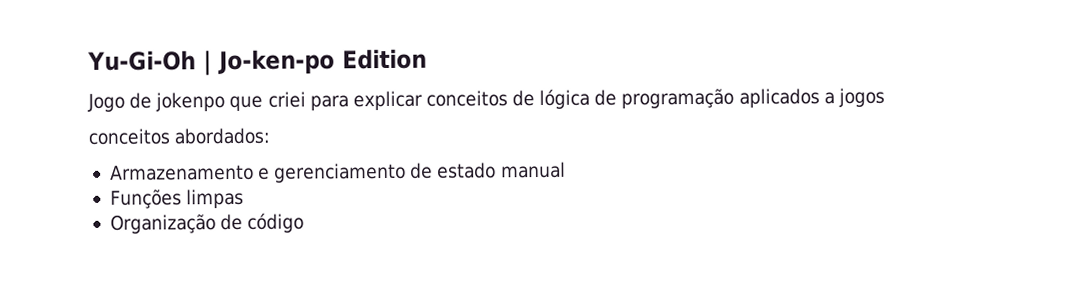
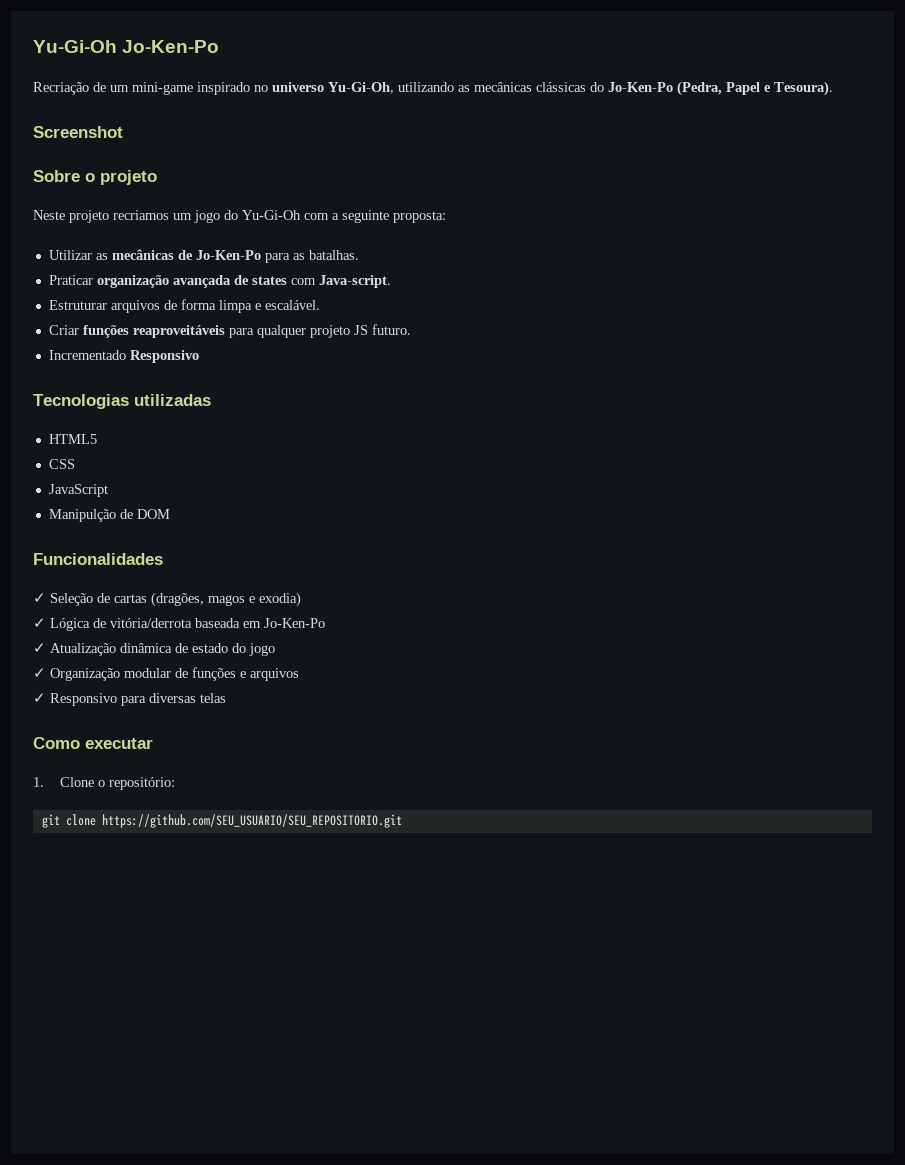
[87,48,427,76] [87,87,885,112] [88,127,271,145] [109,161,566,183] [109,188,245,209] [109,212,305,234] Yu-Gi-Oh | Jo-ken-po Edition // Jogo de jokenpo que criei para explicar conceitos de lógica de programação aplicados a jogos // conceitos abordados: // Armazenamento e gerenciamento de estado manual // Funções limpas // Organização de código -> [33,40,220,53] [33,81,833,96] [33,126,123,138] [33,170,157,185] [33,210,446,223] [48,249,359,263] [48,275,391,288] [48,299,320,313] [48,324,411,338] [48,350,199,363] [33,394,211,409] [48,434,97,444] [48,459,75,469] [48,484,108,497] [48,509,170,522] [33,553,163,565] [33,592,301,607] [33,618,325,631] [33,643,275,656] [33,667,299,681] [33,693,226,706] [33,737,153,749] [33,777,175,790] [41,814,402,828] Yu-Gi-Oh Jo-Ken-Po // Recriação de um mini-game inspirado no universo Yu-Gi-Oh, utilizando as mecânicas clássicas do Jo-Ken-Po (Pedra, Papel e Tesoura). // Screenshot // Sobre o projeto // Neste projeto recriamos um jogo do Yu-Gi-Oh com a seguinte proposta: // Utilizar as mecânicas de Jo-Ken-Po para as batalhas. // Praticar organização avançada de states com Java-script. // Estruturar arquivos de forma limpa e escalável. // Criar funções reaproveitáveis para qualquer projeto JS futuro. // Incrementado Responsivo // Tecnologias utilizadas // HTML5 // CSS // JavaScript // Manipulção de DOM // Funcionalidades // ✓ Seleção de cartas (dragões, magos e exodia) // ✓ Lógica de vitória/derrota baseada em Jo-Ken-Po // ✓ Atualização dinâmica de estado do jogo // ✓ Organização modular de funções e arquivos // ✓ Responsivo para diversas telas // Como executar // 1. Clone o repositório: // git clone https://github.com/SEU_USUARIO/SEU_REPOSITORIO.git

